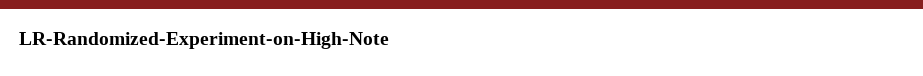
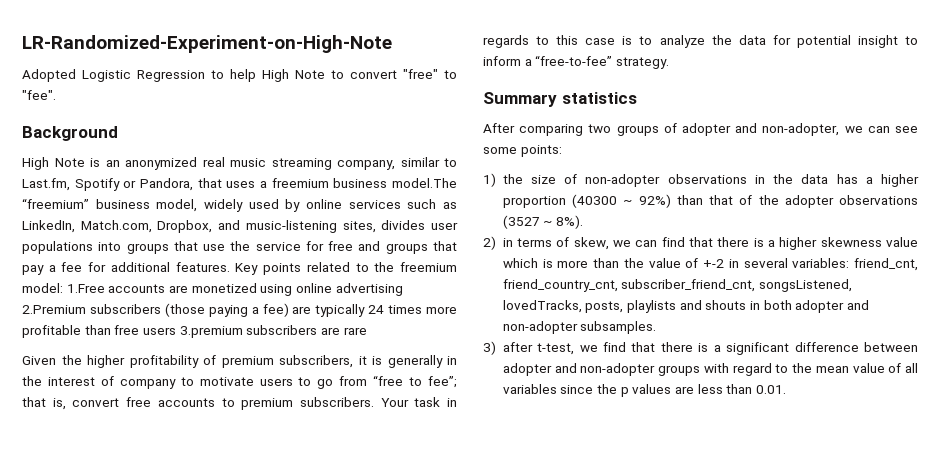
(389, 40) none -> [22,69,457,82] [22,90,56,100] [22,126,118,141] [22,157,457,170] [22,178,457,191] [22,198,458,212] [22,220,459,233] [22,241,457,254] [22,262,457,275] [22,283,403,296] [22,303,457,317] [22,325,367,338] [22,355,457,368] [22,375,458,389] [22,397,457,410] [483,35,918,48] [483,55,669,69] [483,92,637,107] [483,123,918,136] [483,145,562,157] [483,173,920,187] [502,194,918,208] [502,215,584,229] [483,236,918,250] [502,258,918,271] [502,279,853,292] [502,300,869,313] [502,321,657,334] [483,341,919,355] [502,363,918,376] [502,384,786,397] // Adopted Logistic Regression to help High Note to convert "free" to "fee". // Background // High Note is an anonymized real music streaming company, similar to Last.fm, Spotify or Pandora, that uses a freemium business model.The “freemium” business model, widely used by online services such as LinkedIn, Match.com, Dropbox, and music-listening sites, divides user populations into groups that use the service for free and groups that pay a fee for additional features. Key points related to the freemium model: 1.Free accounts are monetized using online advertising 2.Premium subscribers (those paying a fee) are typically 24 times more profitable than free users 3.premium subscribers are rare // Given the higher profitability of premium subscribers, it is generally in the interest of company to motivate users to go from “free to fee”; that is, convert free accounts to premium subscribers. Your task in regards to this case is to analyze the data for potential insight to inform a “free-to-fee” strategy. // Summary statistics // After comparing two groups of adopter and non-adopter, we can see some points: // 1) the size of non-adopter observations in the data has a higher proportion (40300 ~ 92%) than that of the adopter observations (3527 ~ 8%). // 2) in terms of skew, we can find that there is a higher skewness value which is more than the value of +-2 in several variables: friend_cnt, friend_country_cnt, subscriber_friend_cnt, songsListened, lovedTracks, posts, playlists and shouts in both adopter and non-adopter subsamples. // 3) after t-test, we find that there is a significant difference between adopter and non-adopter groups with regard to the mean value of all variables since the p values are less than 0.01.

